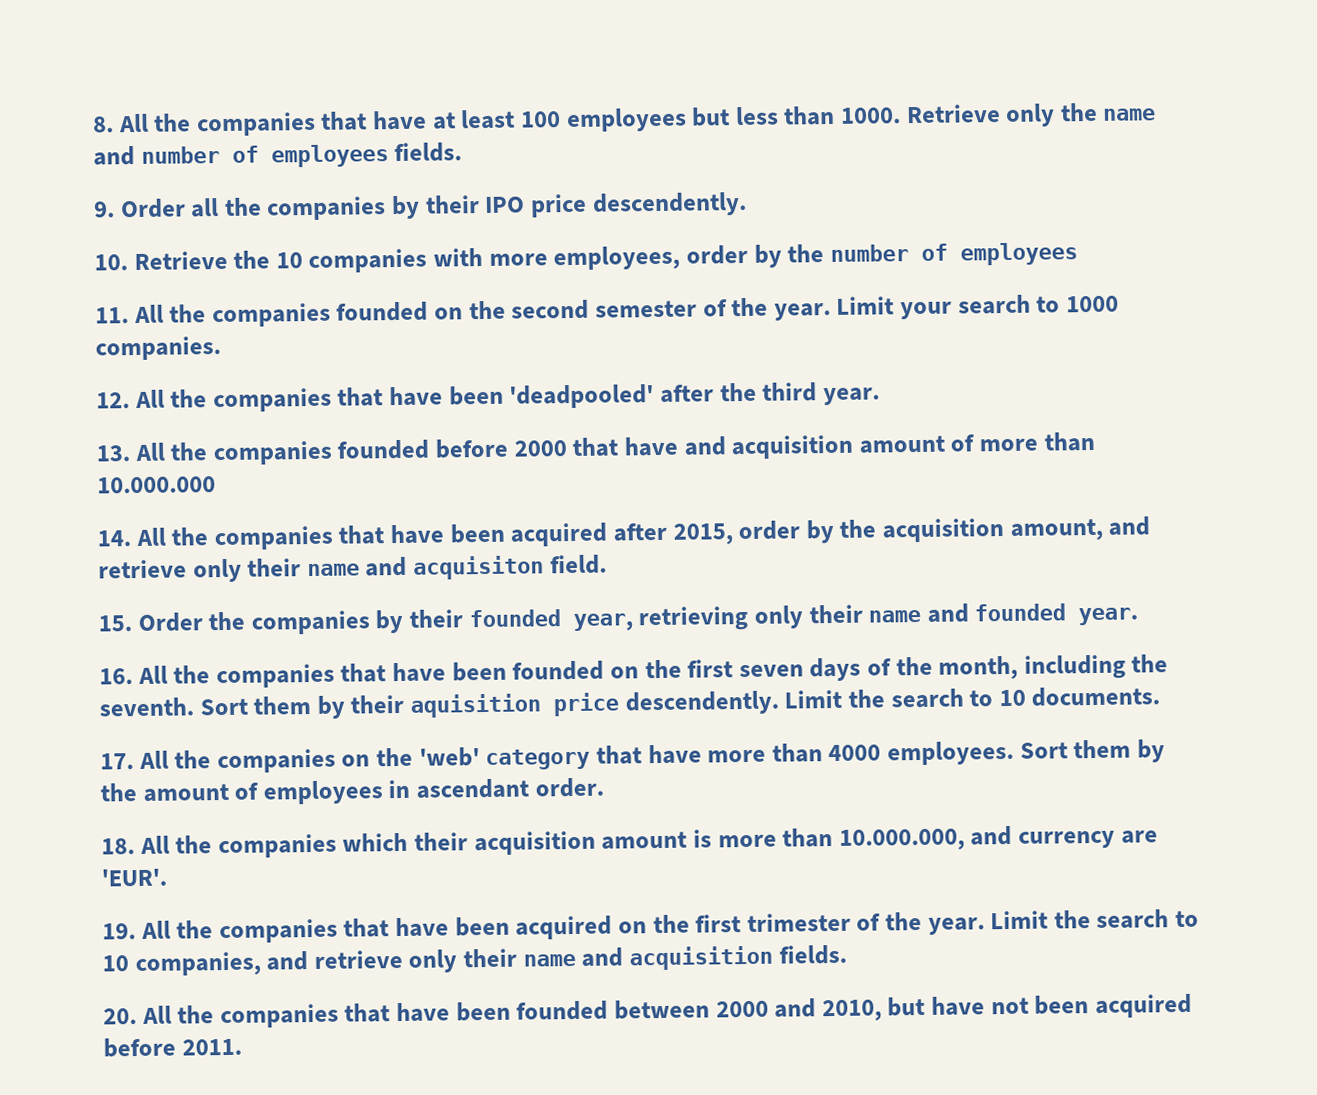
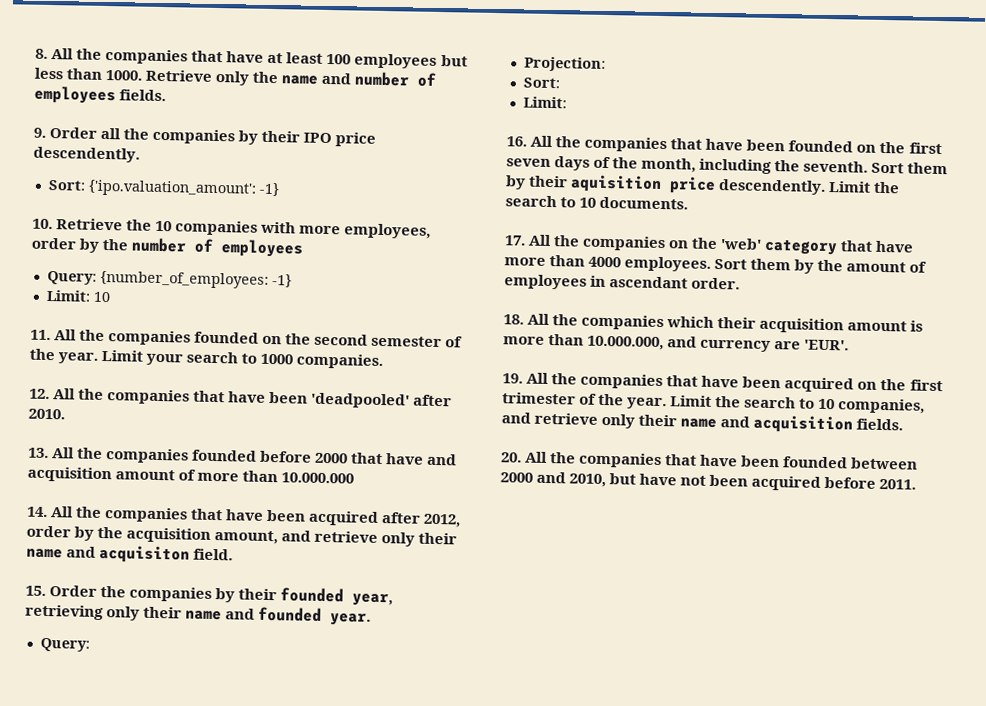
(747, 204) none -> [47,179,280,198] // Sort: {'ipo.valuation_amount': -1}
(1078, 254) none -> [46,270,292,289] [45,289,111,303] // Query: {number_of_employees: -1} // Limit: 10
[719,382,880,406] the third year. -> [28,408,65,420] 2010.
[672,523,733,545] 2015, -> [423,513,462,528] 2012,
(1139, 616) none -> [39,637,90,652] [523,56,606,72] [522,77,560,89] [522,96,567,109] // Query: // Projection: // Sort: // Limit:

